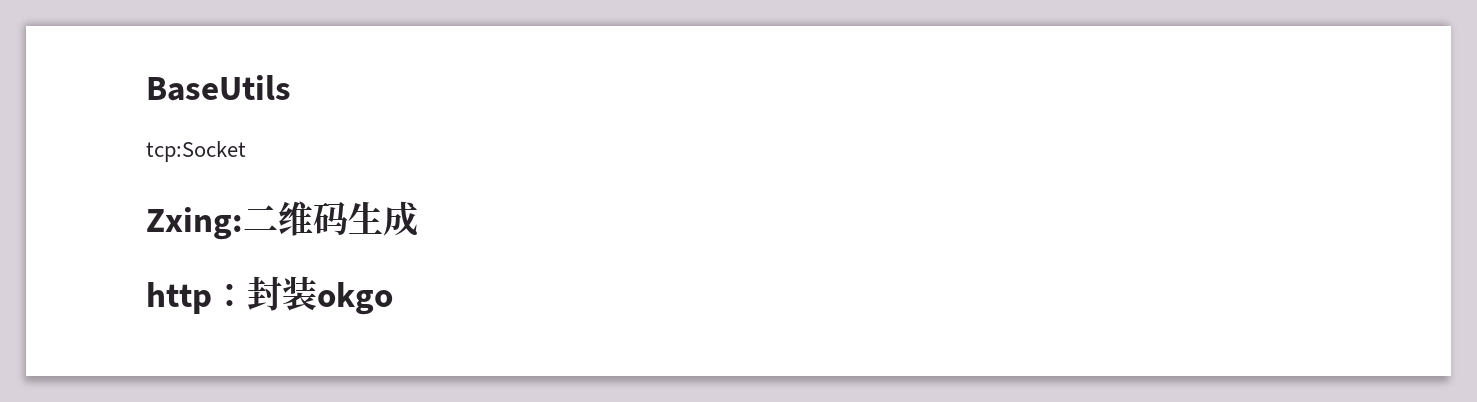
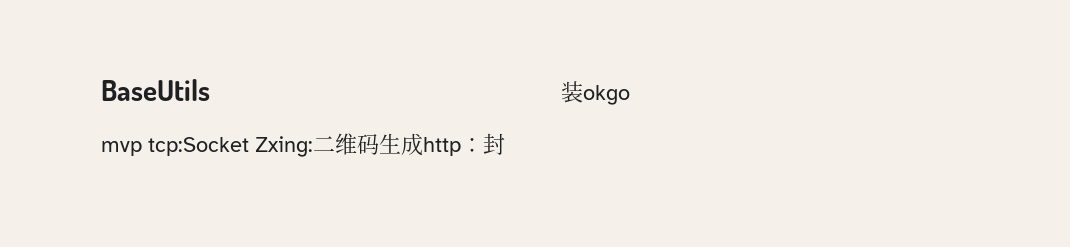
(291, 88) none -> [101,141,142,156] mvp
(246, 151) // -> (249, 146) none
(418, 218) // -> (423, 144) none

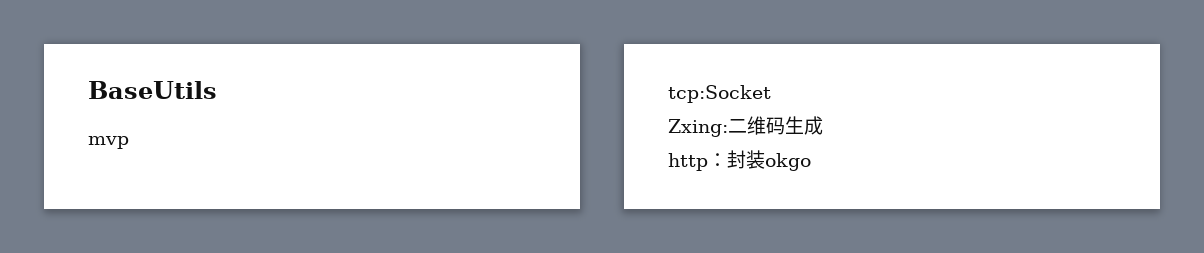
(142, 148) none -> (129, 142) //
(249, 146) none -> (771, 94) //
(423, 144) none -> (823, 125) //

